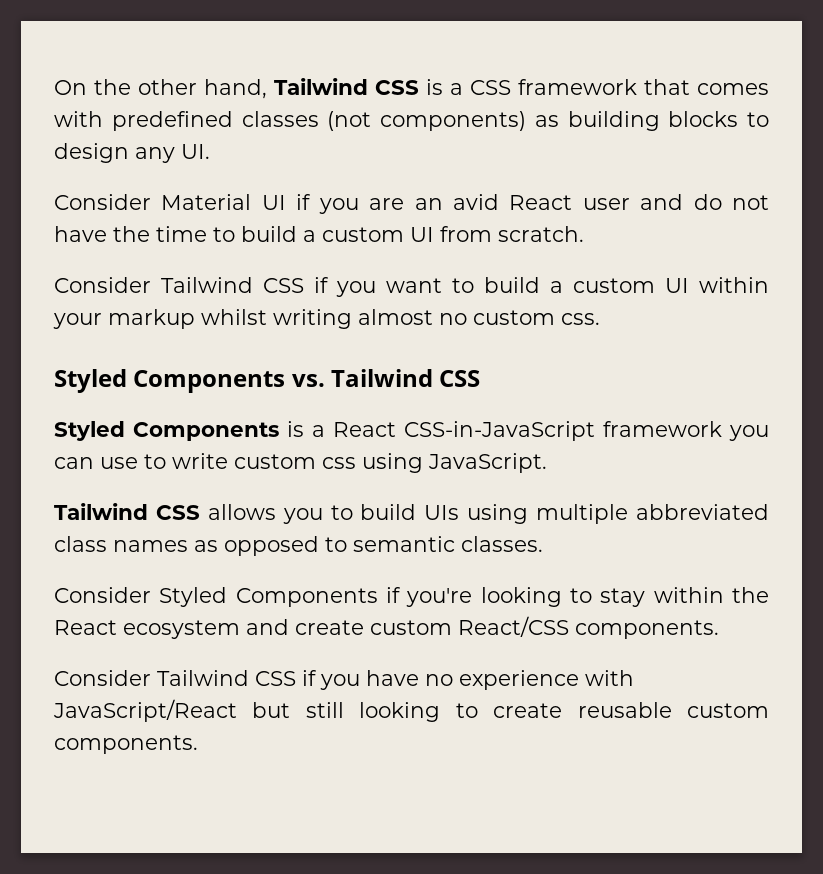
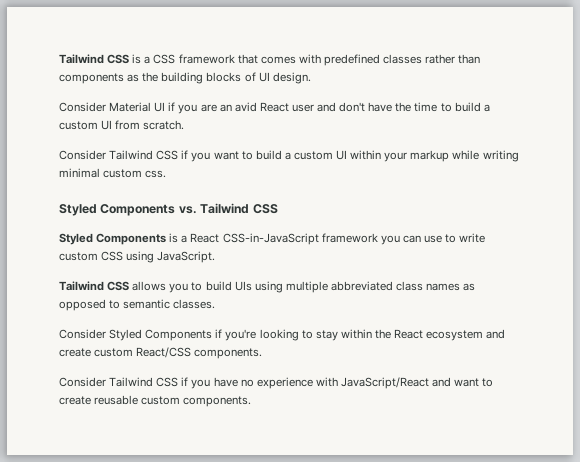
[54,79,267,99] On the other hand, -> (59, 59) none
[327,111,769,131] [54,143,210,163] (not components) as building blocks to design any UI. -> [425,54,481,64] [59,72,311,84] rather than components as the building blocks of UI design.
[693,194,769,210] do not -> [339,102,366,112] don't
[201,309,467,329] whilst writing almost no -> [452,150,519,162] [59,168,100,178] while writing minimal
[322,457,356,469] css -> [101,251,124,261] CSS
[252,702,441,722] but still looking -> [432,377,480,387] and want

